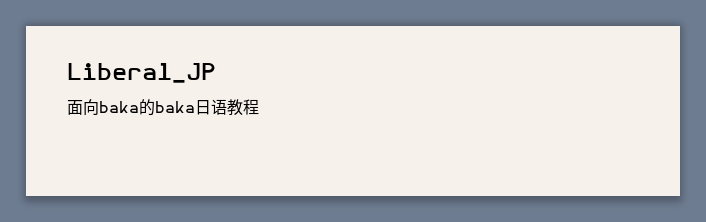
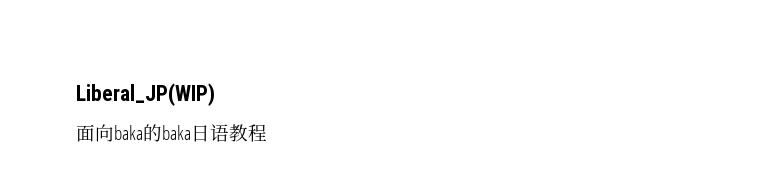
[67,63,216,83] Liberal_JP -> [76,83,215,106] Liberal_JP(WIP)

